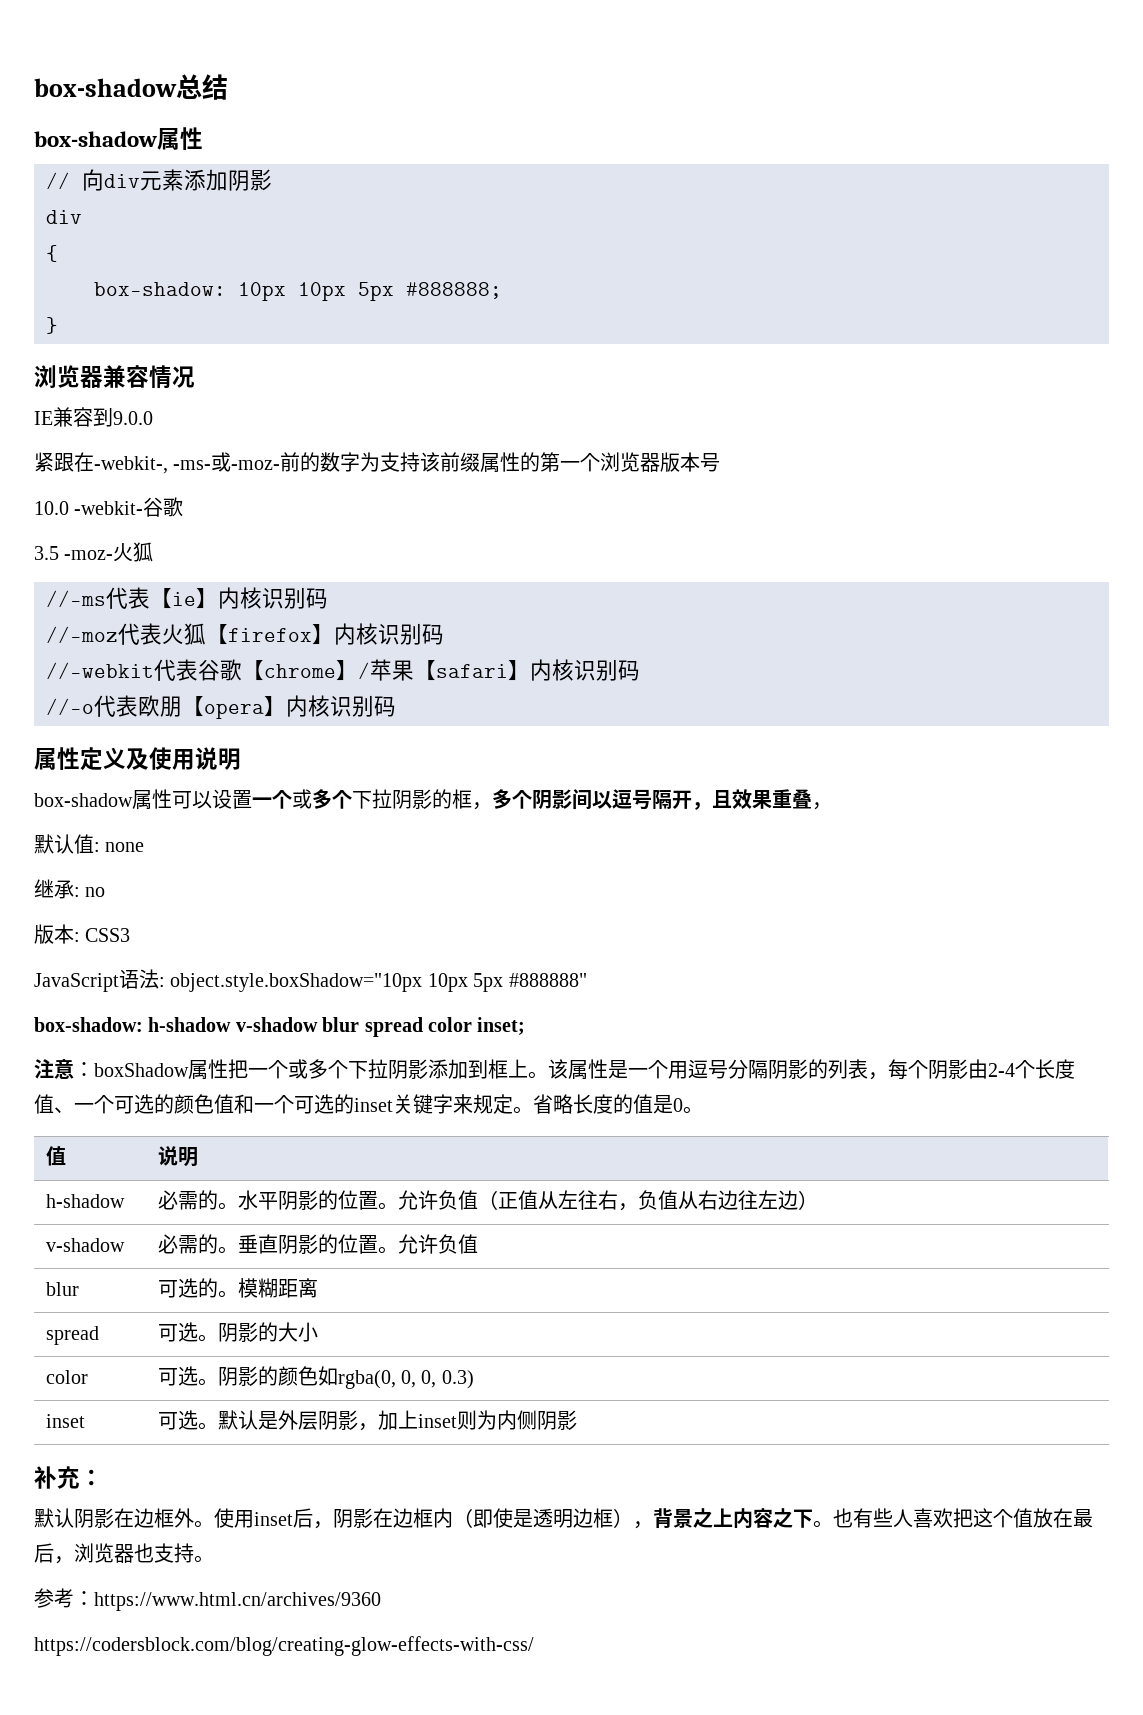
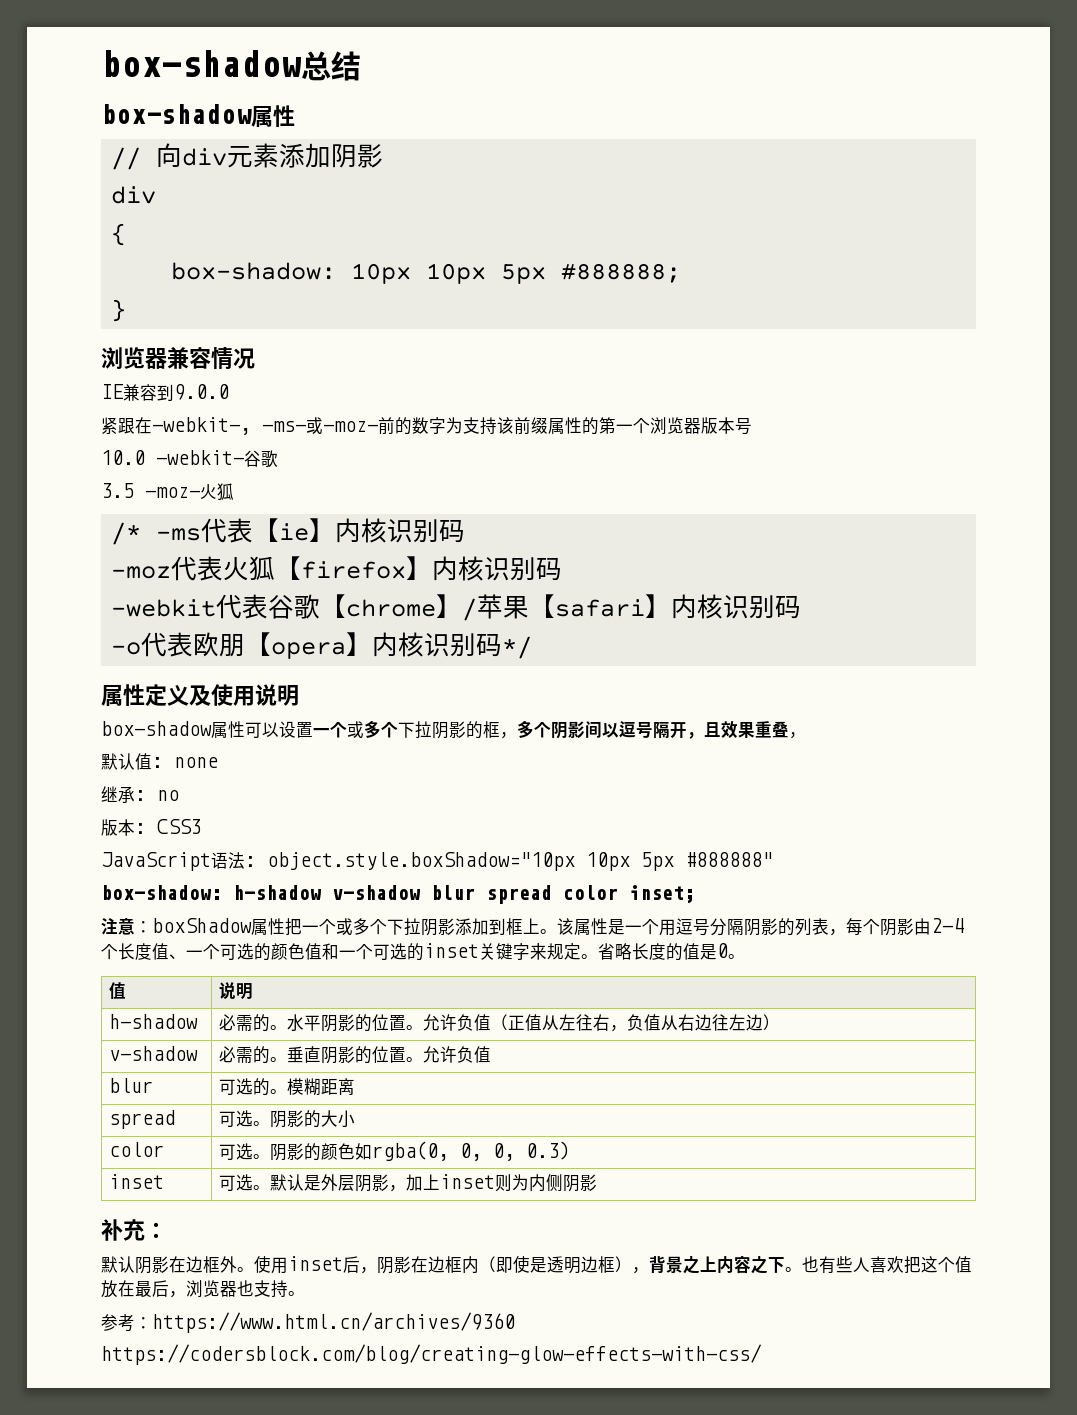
[46,590,106,607] //-ms -> [110,522,201,545] /* -ms
[46,626,118,643] //-moz -> [110,566,171,579] -moz
[46,662,154,679] //-webkit -> [110,599,216,617] -webkit
[46,698,94,715] //-o -> [110,642,141,655] -o
(396, 706) none -> [501,636,532,659] */

